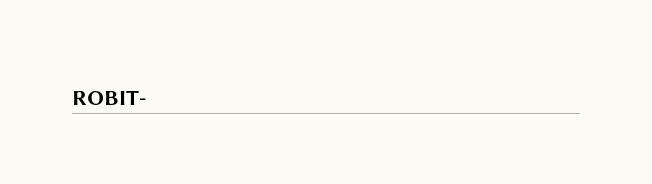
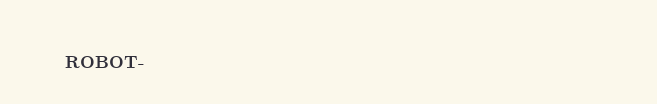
[72,90,146,105] ROBIT- -> [65,56,145,68] ROBOT-

